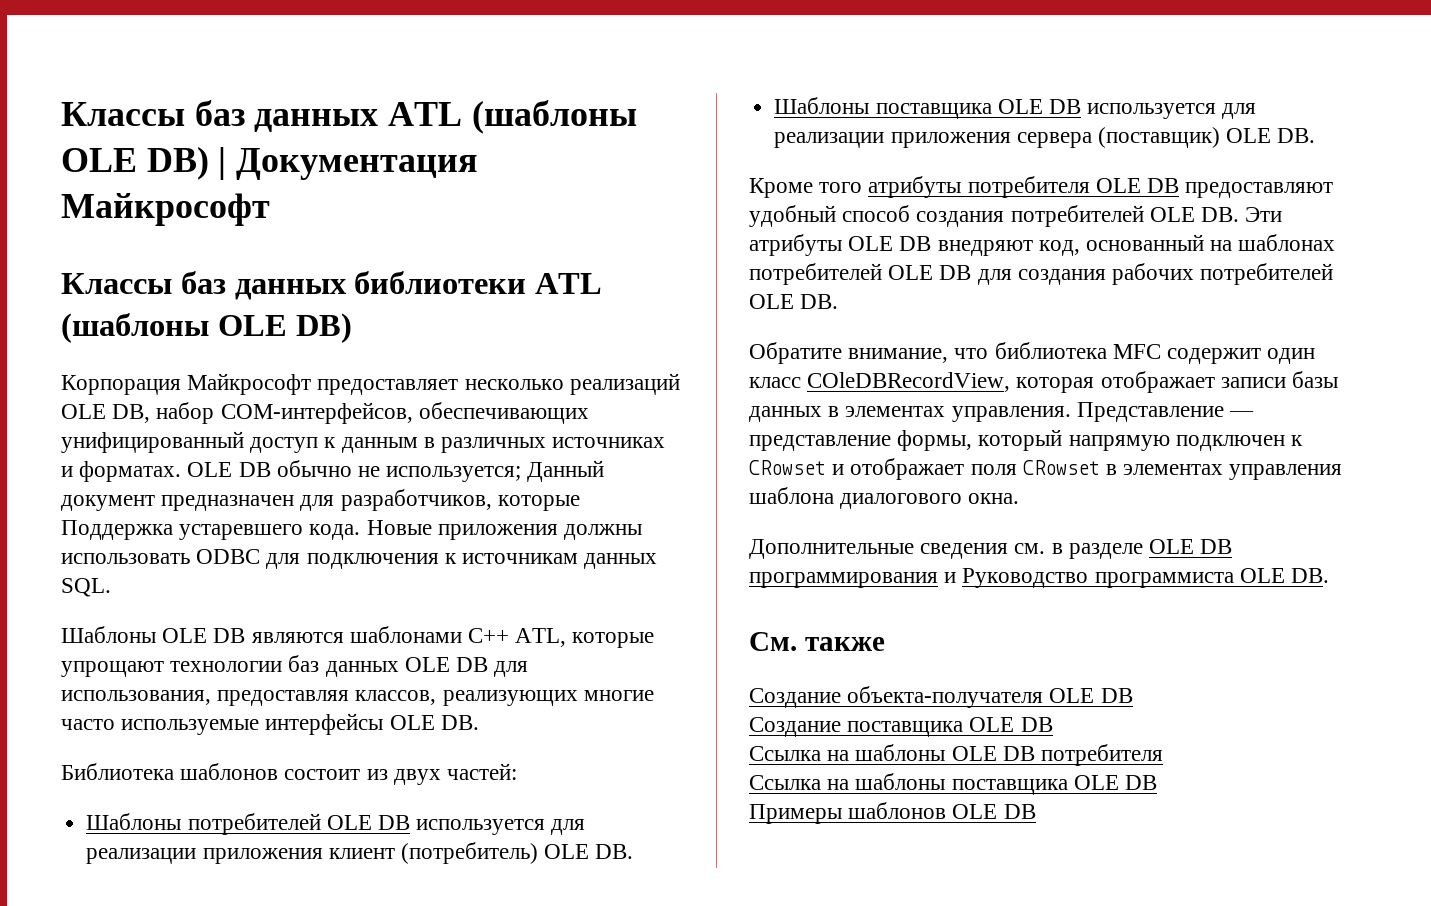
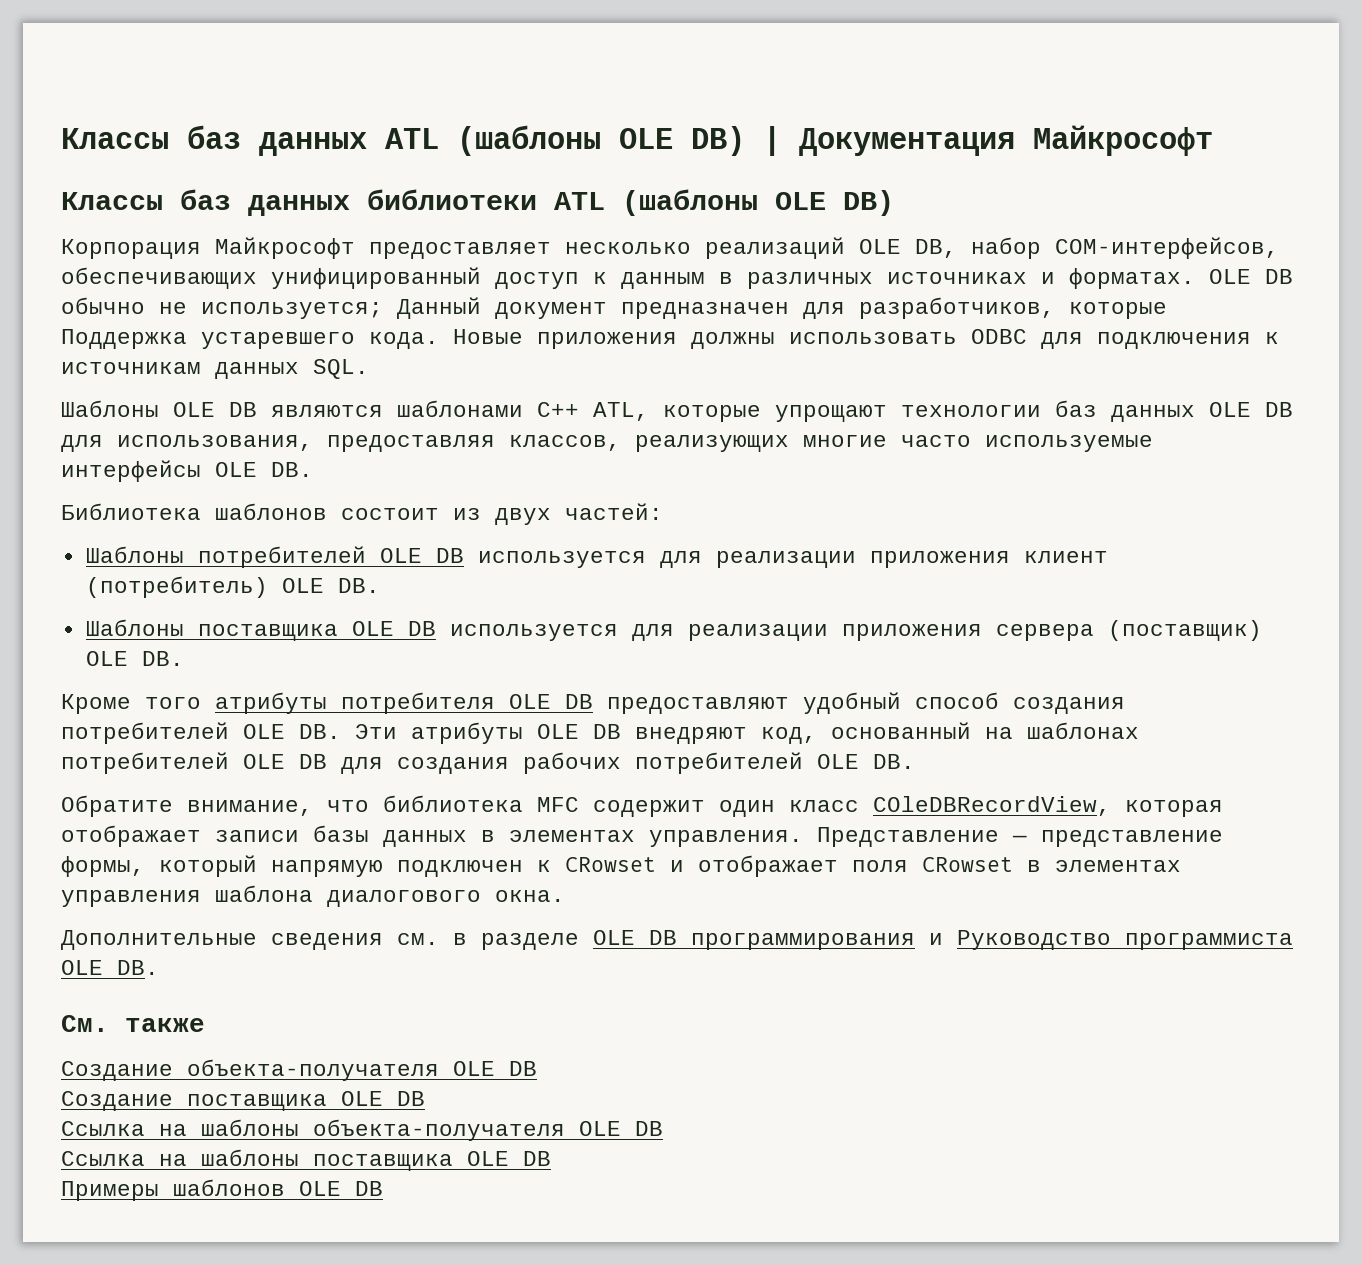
[951,744,1164,766] OLE DB потребителя -> [313,1119,663,1141] объекта-получателя OLE DB

